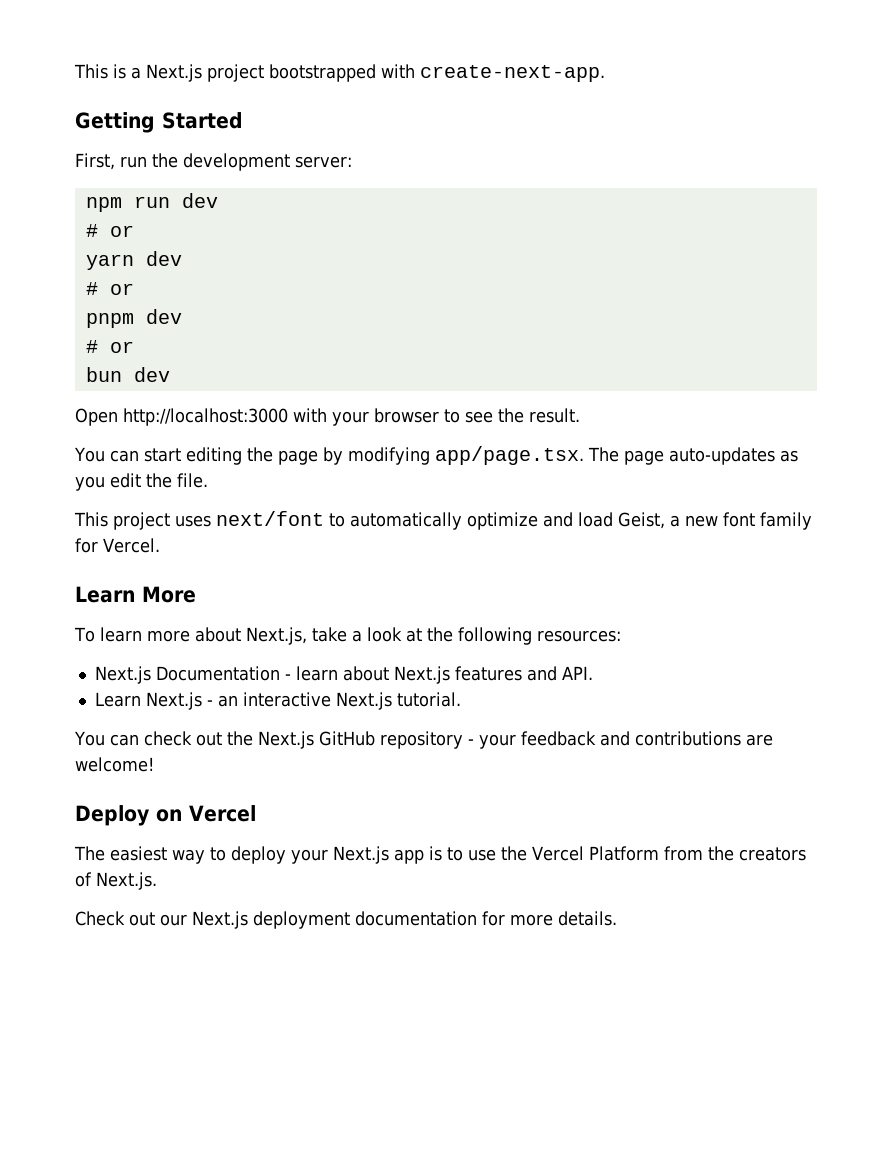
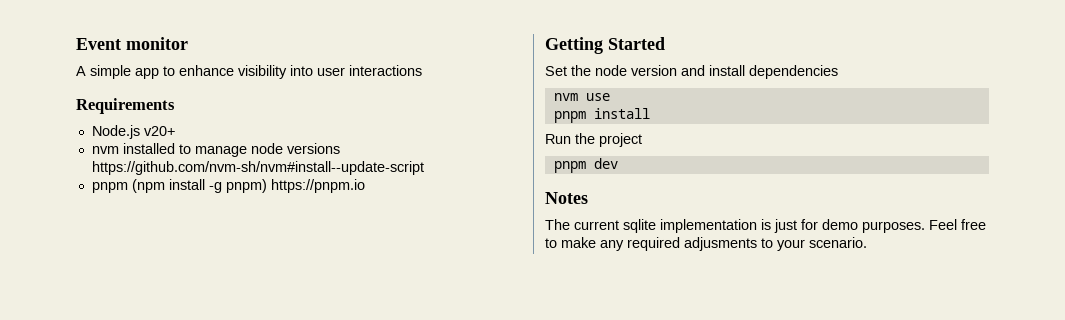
[74,64,605,82] [75,112,243,133] [75,153,352,171] [85,193,218,212] [85,224,134,237] [85,251,182,270] [85,282,134,295] [85,309,182,328] [85,340,134,353] [85,367,170,382] [75,408,580,426] [74,446,798,465] [75,473,208,491] [74,511,812,530] [75,538,160,553] [75,586,196,603] [74,627,621,645] [94,666,593,684] [94,692,461,710] [74,731,773,749] [75,757,154,772] [75,805,256,826] [74,846,806,864] [75,872,157,890] [75,911,617,929] This is a Next.js project bootstrapped with create-next-app. // Getting Started // First, run the development server: // npm run dev // # or // yarn dev // # or // pnpm dev // # or // bun dev // Open http://localhost:3000 with your browser to see the result. // You can start editing the page by modifying app/page.tsx. The page auto-updates as you edit the file. // This project uses next/font to automatically optimize and load Geist, a new font family for Vercel. // Learn More // To learn more about Next.js, take a look at the following resources: // Next.js Documentation - learn about Next.js features and API. // Learn Next.js - an interactive Next.js tutorial. // You can check out the Next.js GitHub repository - your feedback and contributions are welcome! // Deploy on Vercel // The easiest way to deploy your Next.js app is to use the Vercel Platform from the creators of Next.js. // Check out our Next.js deployment documentation for more details. -> [76,37,188,50] [76,65,422,79] [76,98,175,114] [91,125,175,139] [91,143,340,157] [91,161,424,175] [91,179,365,193] [545,37,665,54] [545,65,838,79] [553,93,610,101] [553,108,650,123] [545,133,642,147] [553,158,618,173] [545,192,588,204] [545,219,986,233] [545,237,867,251] Event monitor // A simple app to enhance visibility into user interactions // Requirements // Node.js v20+ // nvm installed to manage node versions https://github.com/nvm-sh/nvm#install--update-script // pnpm (npm install -g pnpm) https://pnpm.io // Getting Started // Set the node version and install dependencies // nvm use // pnpm install // Run the project // pnpm dev // Notes // The current sqlite implementation is just for demo purposes. Feel free to make any required adjusments to your scenario.

